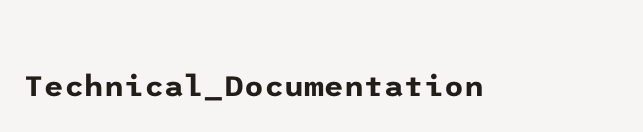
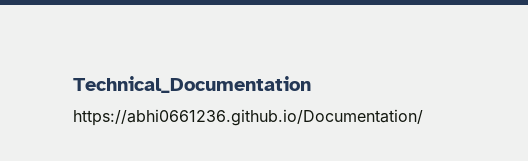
(484, 87) none -> [73,109,423,126] // https://abhi0661236.github.io/Documentation/

